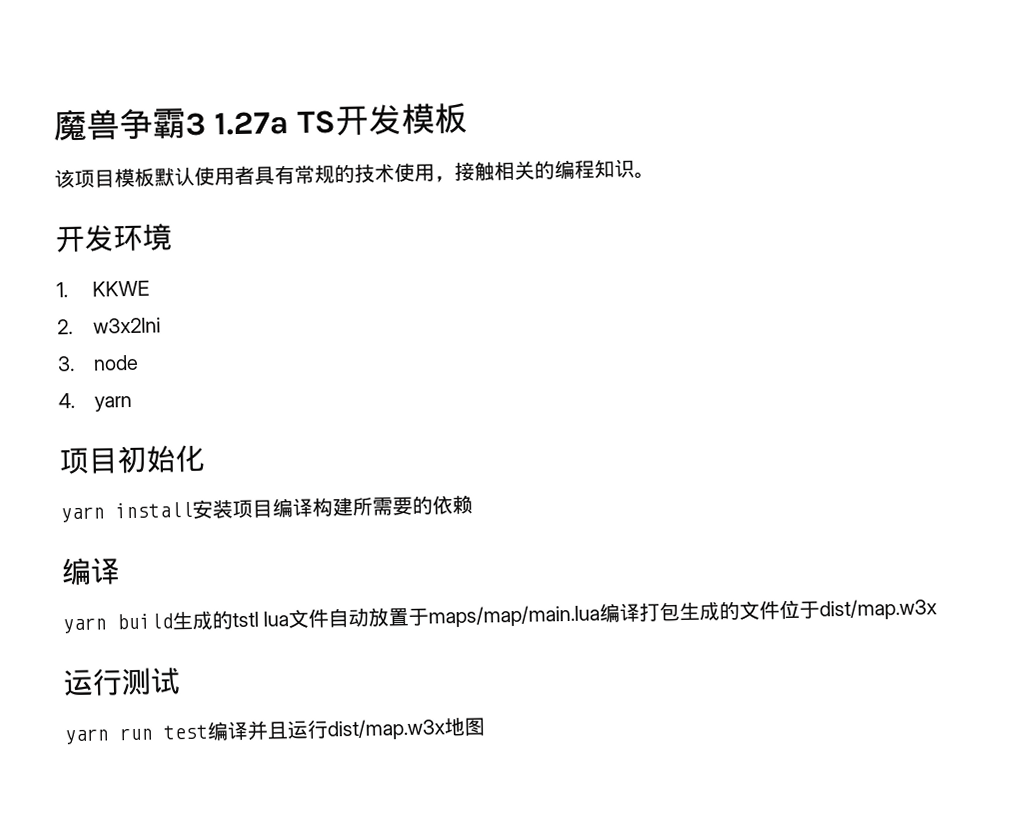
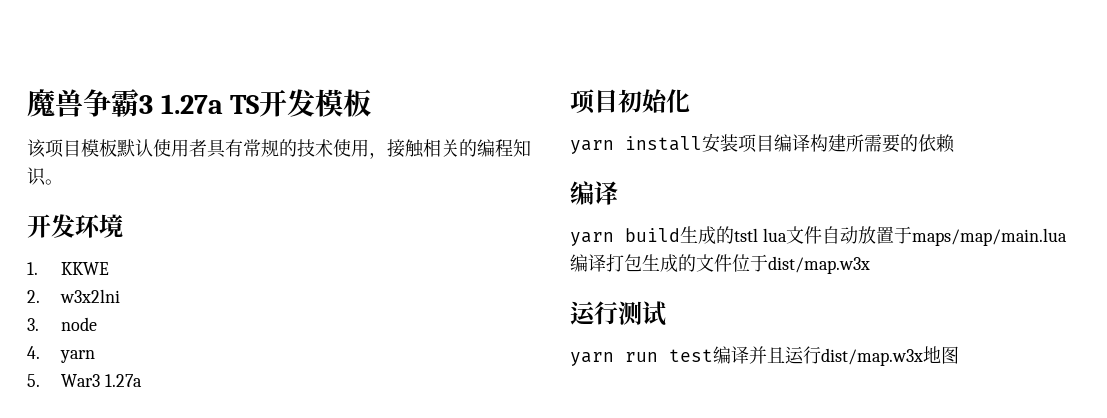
(133, 403) none -> [27,374,142,387] // 5. War3 1.27a

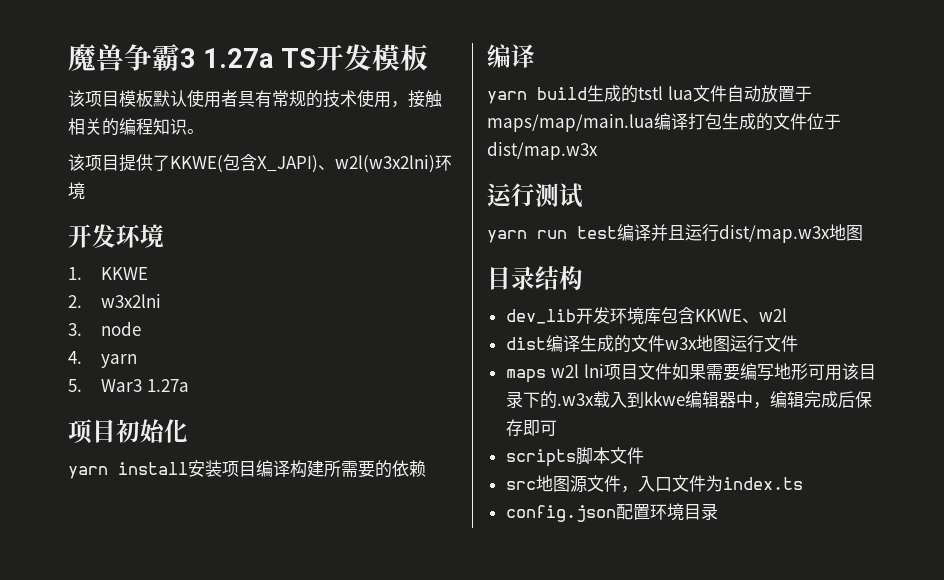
(63, 182) none -> [68,154,452,173] [68,182,85,200] // 该项目提供了KKWE(包含X_JAPI)、w2l(w3x2lni)环境
(959, 355) none -> [487,266,583,290] [505,307,787,325] [505,335,798,353] [505,363,876,383] [505,391,872,409] [505,419,557,436] [505,447,644,467] [505,475,803,493] [505,503,718,522] // 目录结构 // dev_lib开发环境库包含KKWE、w2l // dist编译生成的文件w3x地图运行文件 // maps w2l lni项目文件如果需要编写地形可用该目录下的.w3x载入到kkwe编辑器中，编辑完成后保存即可 // scripts脚本文件 // src地图源文件，入口文件为index.ts // config.json配置环境目录

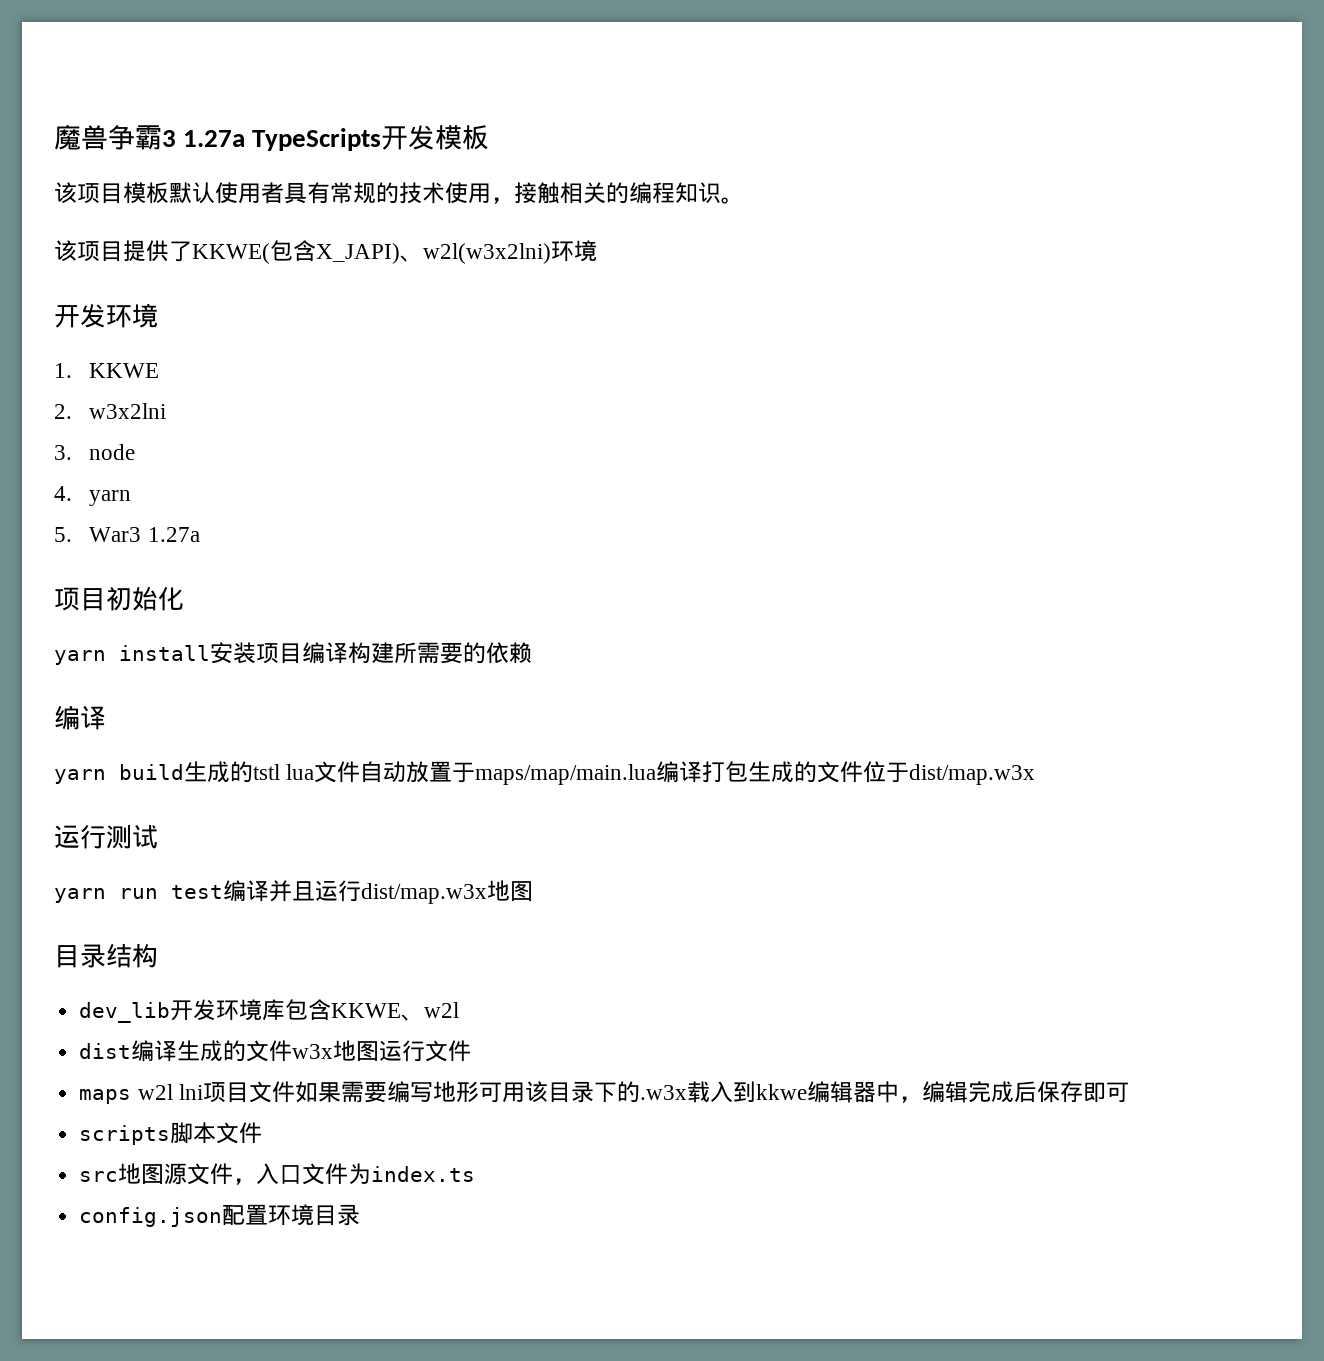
[280,48,316,68] TS -> [252,128,382,151] TypeScripts

